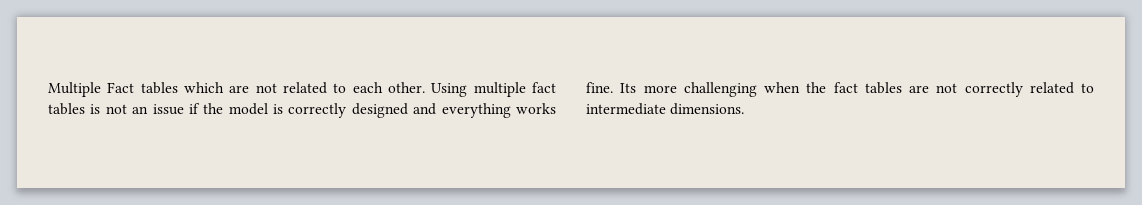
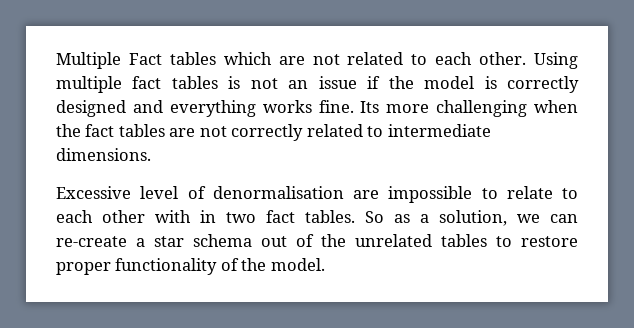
(745, 109) none -> [56,186,578,203] [56,210,578,226] [56,234,578,247] [56,258,325,275] // Excessive level of denormalisation are impossible to relate to each other with in two fact tables. So as a solution, we can re-create a star schema out of the unrelated tables to restore proper functionality of the model.

